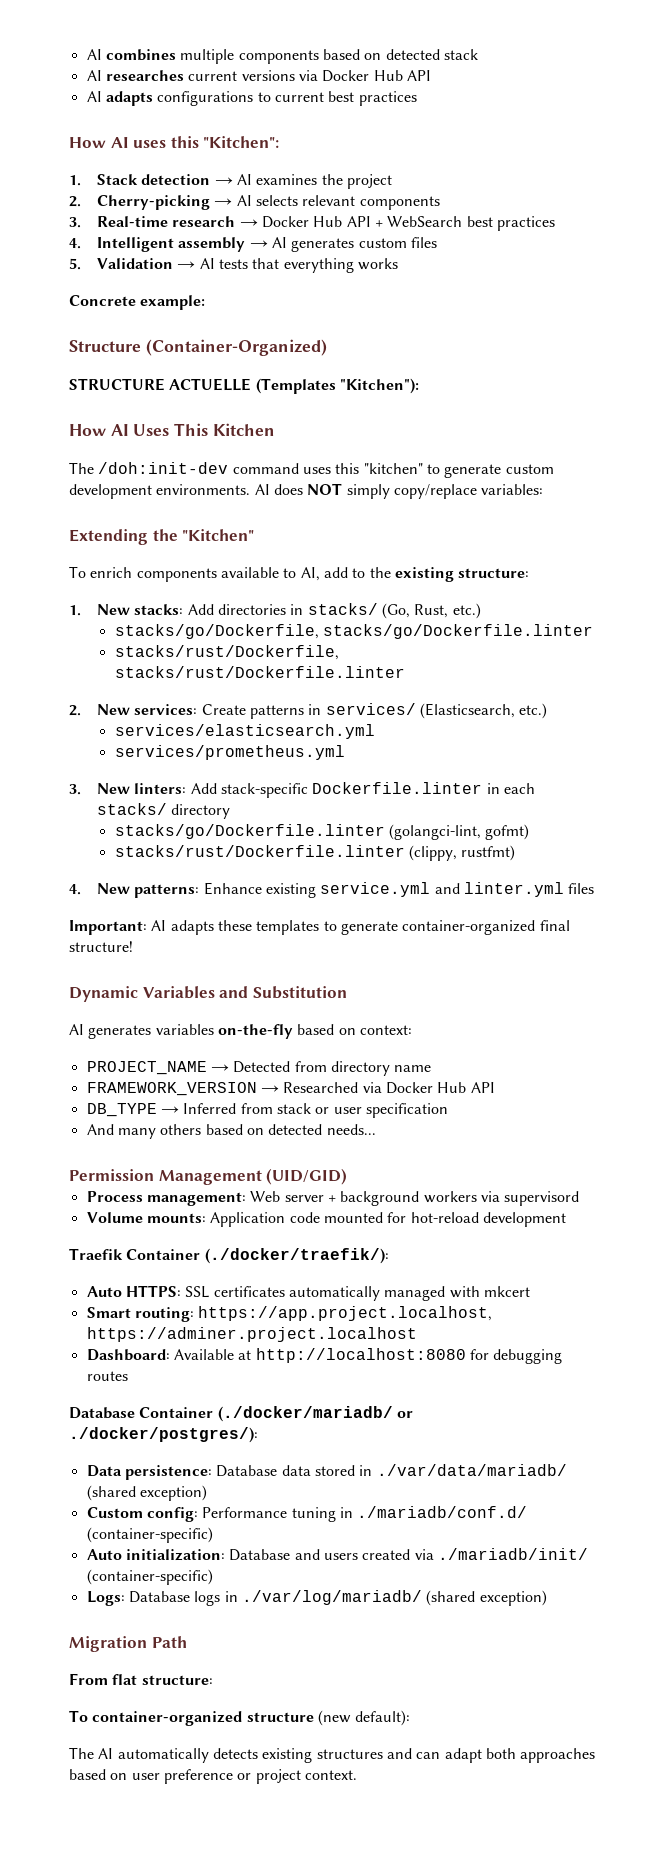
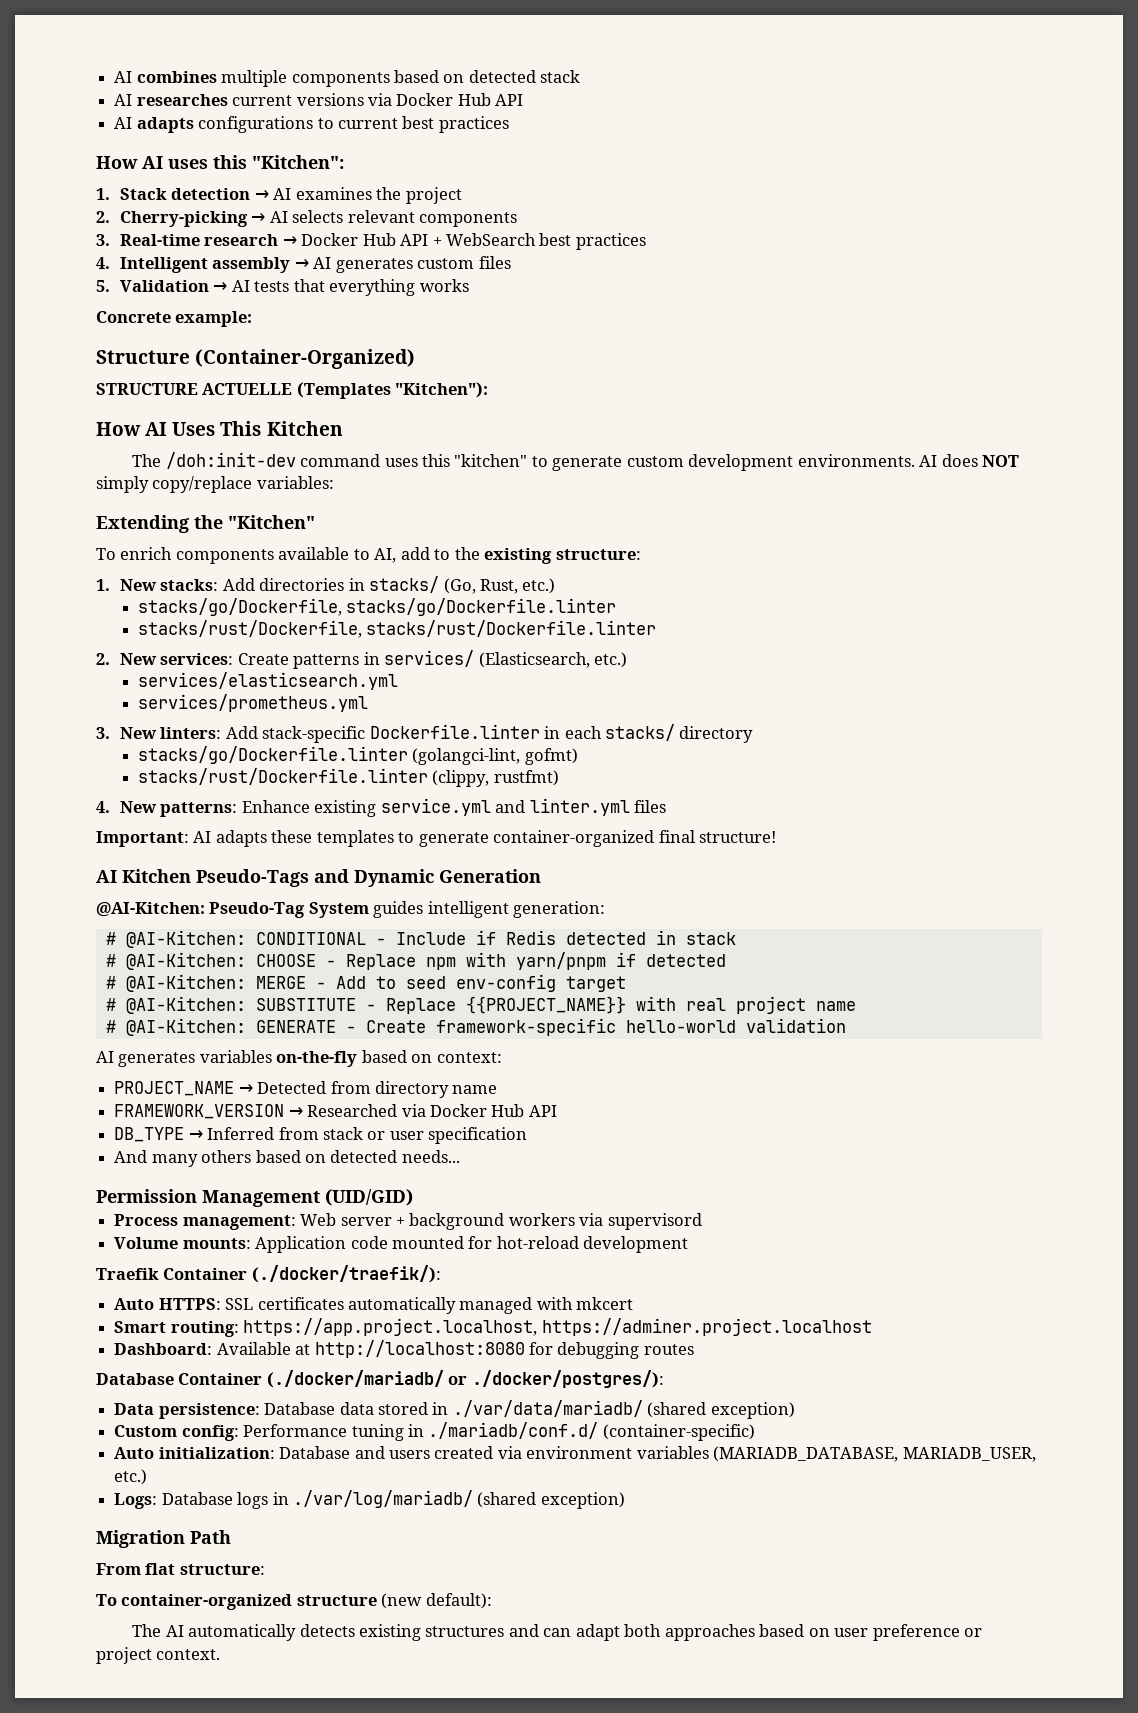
[69,986,347,1002] Dynamic Variables and Substitution -> [96,869,541,887] [96,901,606,918] [105,930,736,948] [105,952,726,970] [105,974,626,992] [105,996,856,1014] [105,1018,846,1036] AI Kitchen Pseudo-Tags and Dynamic Generation // @AI-Kitchen: Pseudo-Tag System guides intelligent generation: // # @AI-Kitchen: CONDITIONAL - Include if Redis detected in stack // # @AI-Kitchen: CHOOSE - Replace npm with yarn/pnpm if detected // # @AI-Kitchen: MERGE - Add to seed env-config target // # @AI-Kitchen: SUBSTITUTE - Replace {{PROJECT_NAME}} with real project name // # @AI-Kitchen: GENERATE - Create framework-specific hello-world validation
[437,1548,588,1560] [86,1569,213,1585] ./mariadb/init/ (container-specific) -> [526,1446,1036,1462] [114,1469,148,1485] environment variables (MARIADB_DATABASE, MARIADB_USER, etc.)

